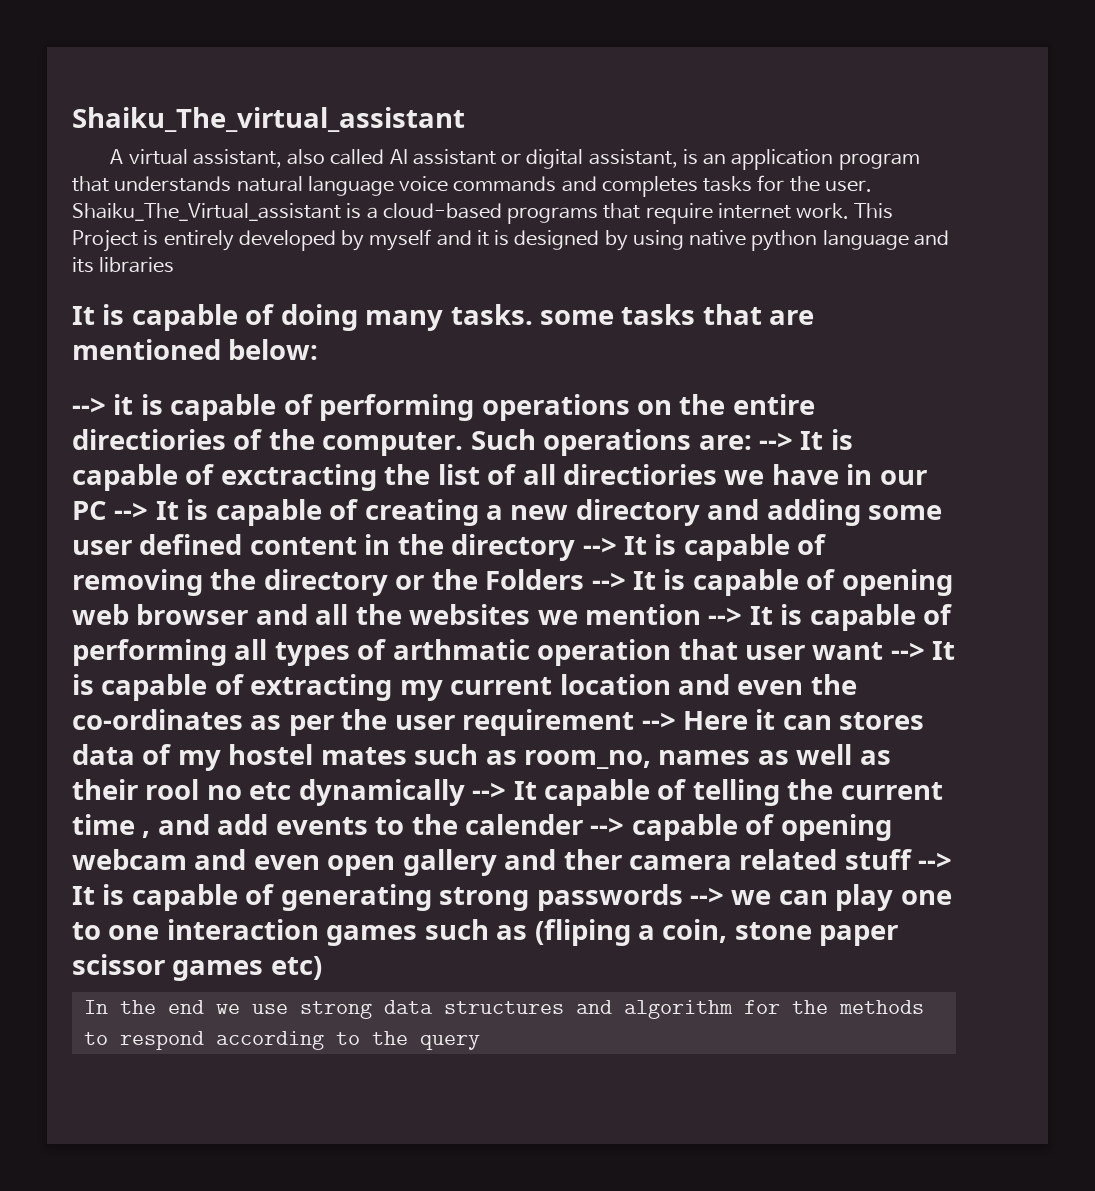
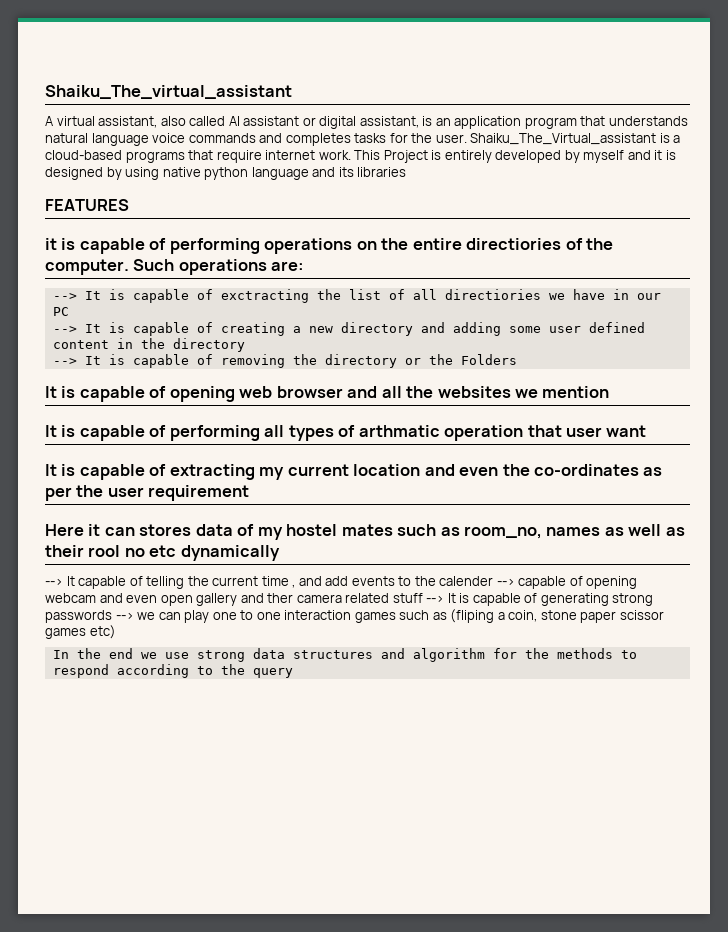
[72,304,815,331] [72,339,319,360] [72,397,106,415] It is capable of doing many tasks. some tasks that are mentioned below: // --> -> [45,199,129,211] FEATURES //
(752, 442) none -> (305, 266) //
(107, 510) none -> (69, 311) //
(576, 547) none -> (245, 345) //
[591,572,626,590] --> -> (517, 359) //
[708,607,743,625] --> -> (610, 392) //
[890,642,925,660] --> -> (647, 431) //
[641,712,676,730] --> -> (250, 493) //
(465, 792) none -> (280, 553) //

